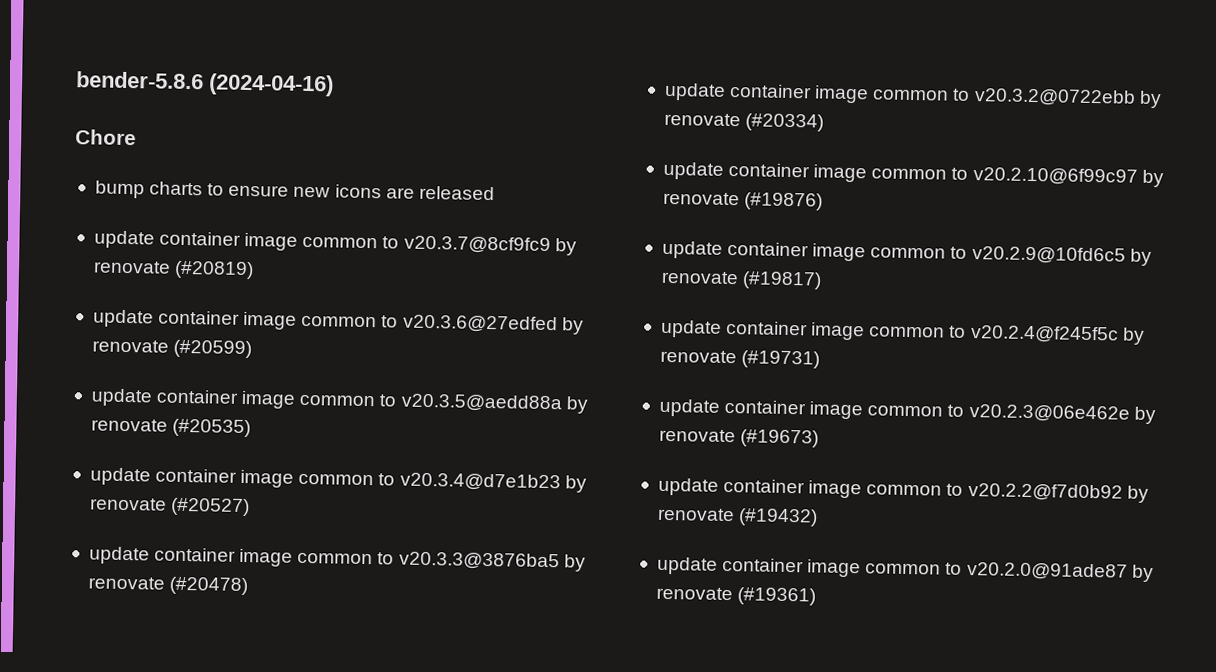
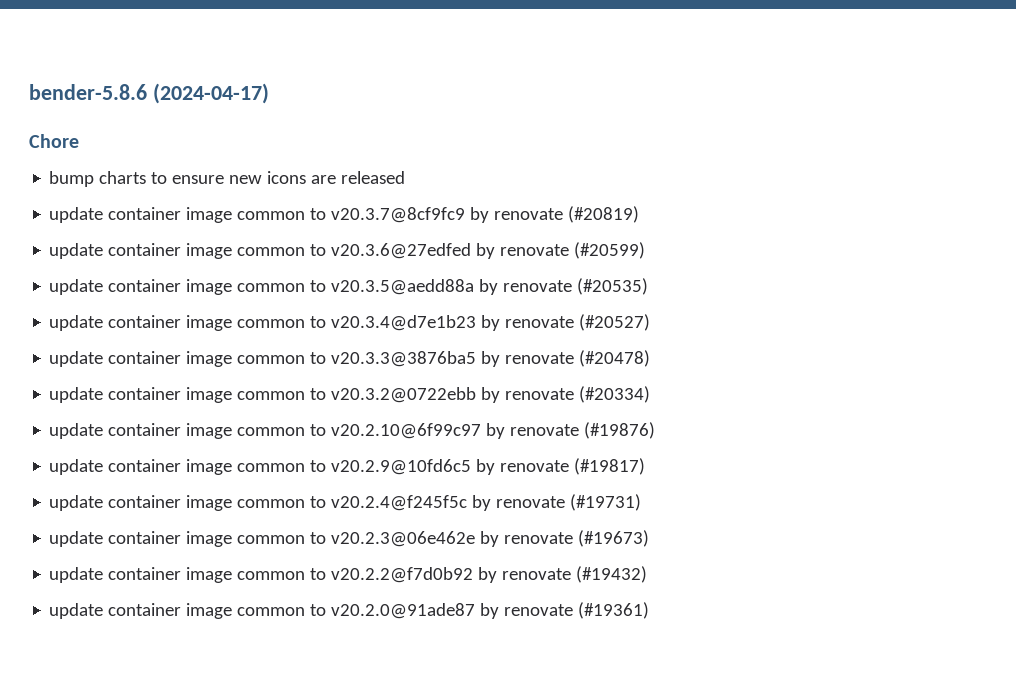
[208,73,334,97] (2024-04-16) -> [152,83,269,104] (2024-04-17)

